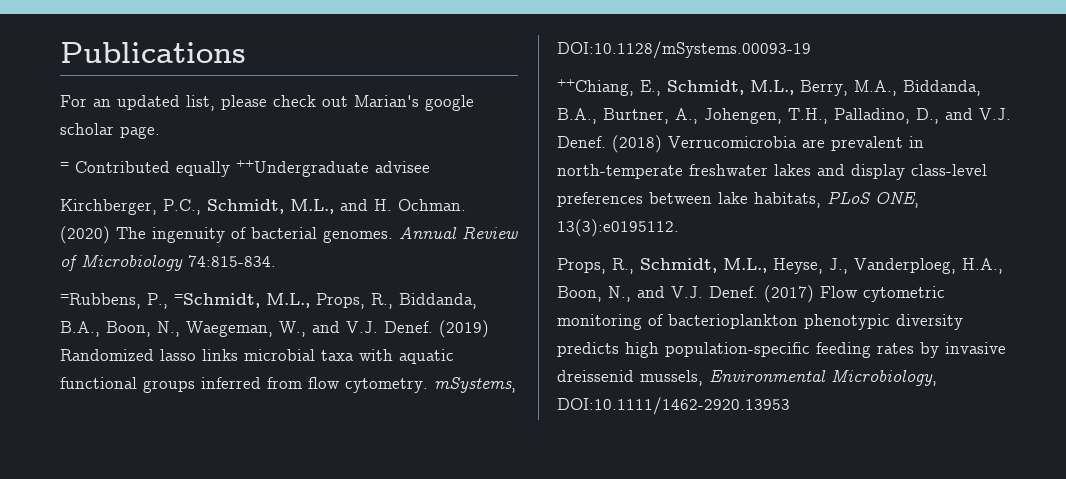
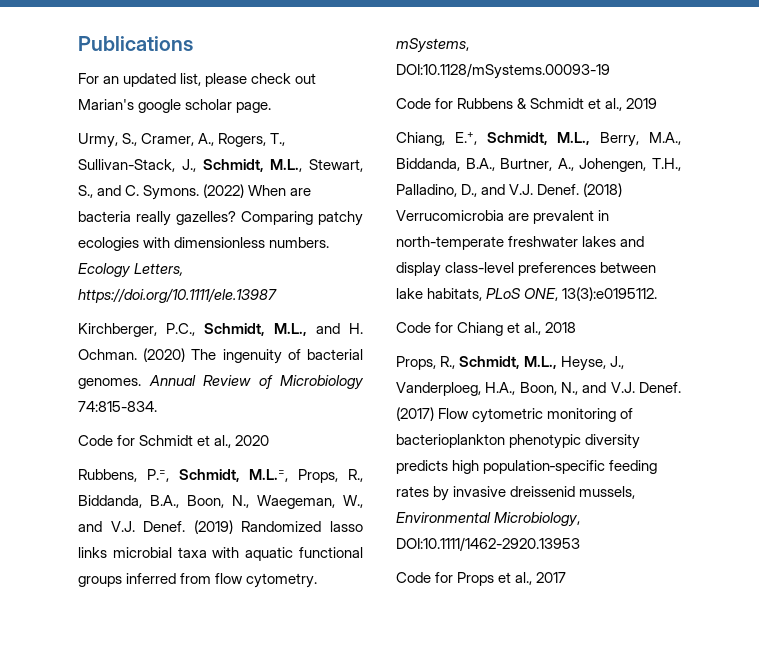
[60,160,430,177] = Contributed equally ++Undergraduate advisee -> [78,133,286,148] [78,159,363,172] [78,184,312,200] [78,211,363,226] [78,237,330,251] [78,263,184,278] [78,288,277,303] Urmy, S., Cramer, A., Rogers, T., Sullivan-Stack, J., Schmidt, M.L., Stewart, S., and C. Symons. (2022) When are bacteria really gazelles? Comparing patchy ecologies with dimensionless numbers. Ecology Letters, https://doi.org/10.1111/ele.13987
[60,293,310,309] =Rubbens, P., =Schmidt, M.L., -> [78,435,270,448] [78,469,289,482] Code for Schmidt et al., 2020 // Rubbens, P.=, Schmidt, M.L.=,
[557,79,661,96] ++Chiang, E., -> [396,98,658,111] [396,132,477,146] Code for Rubbens & Schmidt et al., 2019 // Chiang, E.+,
(679, 228) none -> [396,322,577,336] // Code for Chiang et al., 2018
(790, 406) none -> [396,572,567,586] // Code for Props et al., 2017

